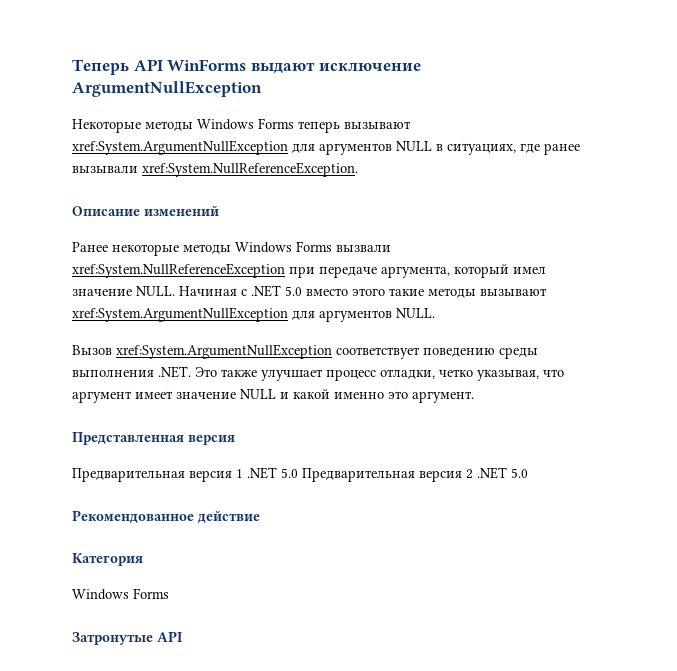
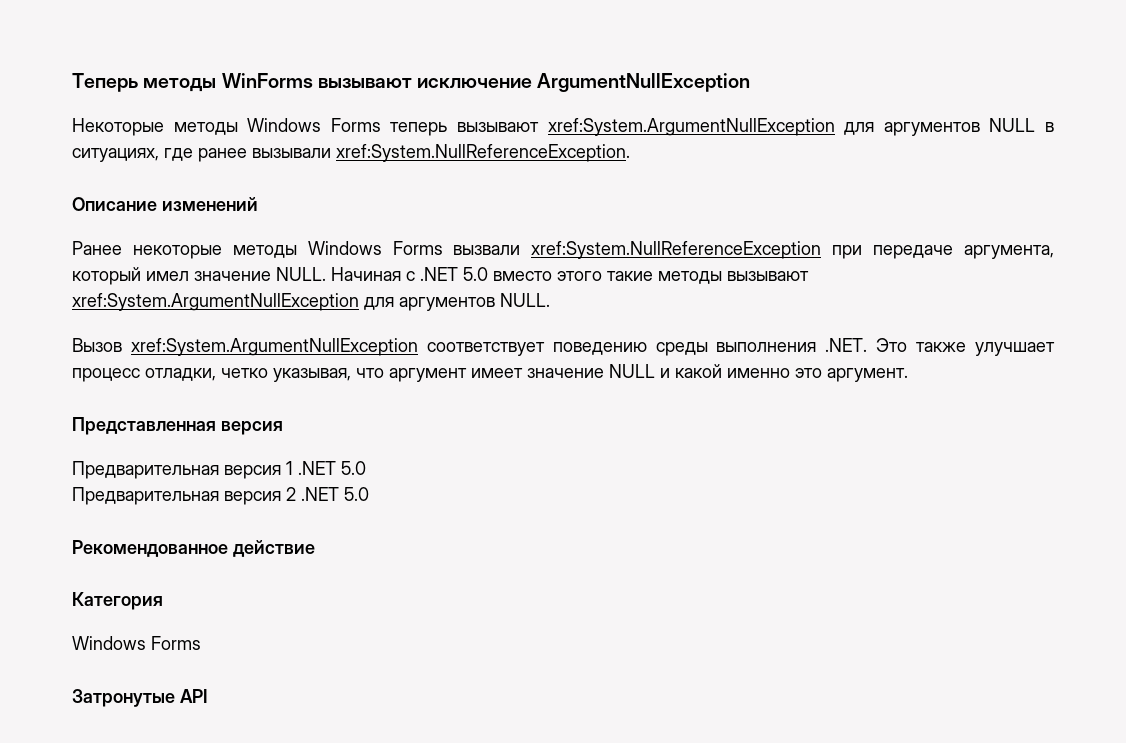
[133,59,315,74] API WinForms выдают -> [143,73,412,92] методы WinForms вызывают
(298, 473) none -> (366, 468) //

